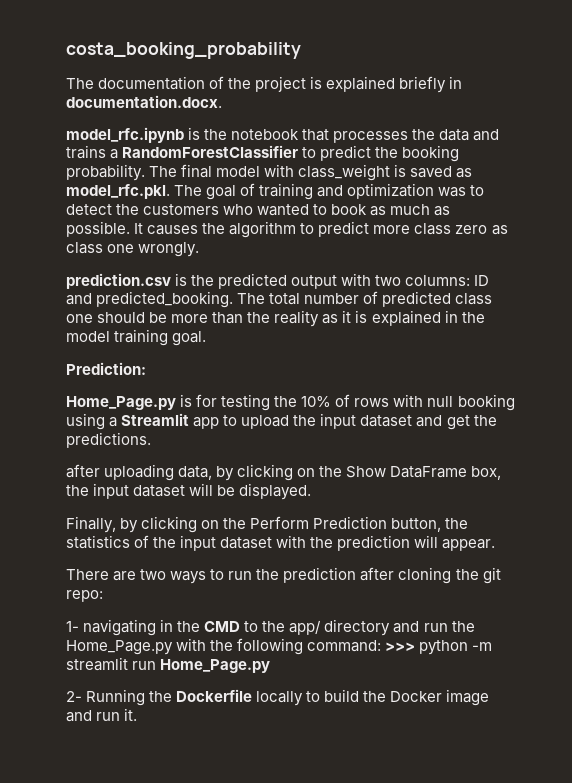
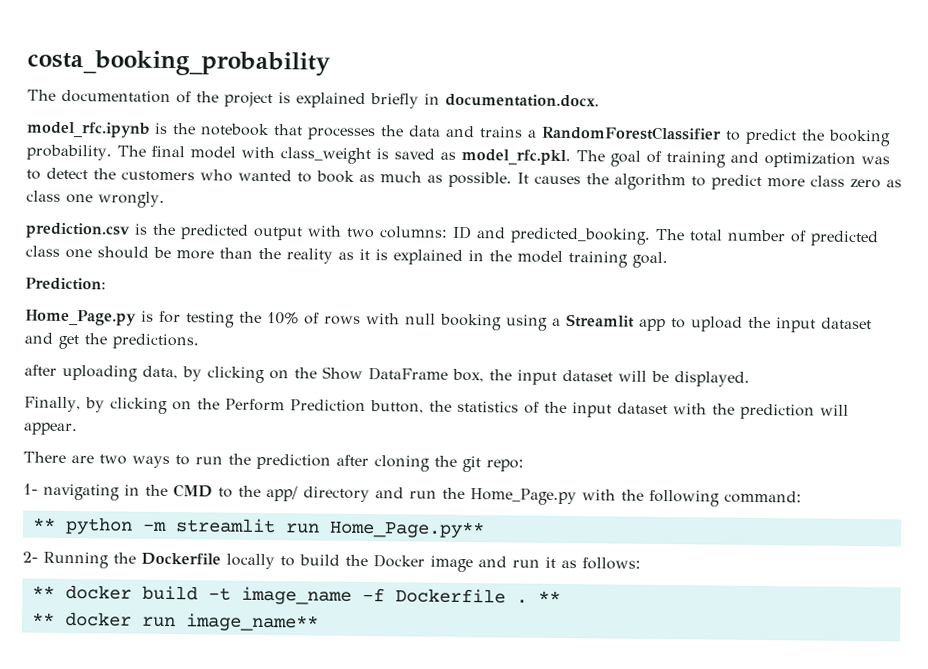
[385,642,416,651] >>> -> [32,517,56,530] // **
[160,659,271,673] Home_Page.py -> [328,520,485,539] Home_Page.py**
[124,708,138,721] it. -> [545,556,641,570] [31,584,561,605] [31,611,319,632] it as follows: // ** docker build -t image_name -f Dockerfile . ** // ** docker run image_name**

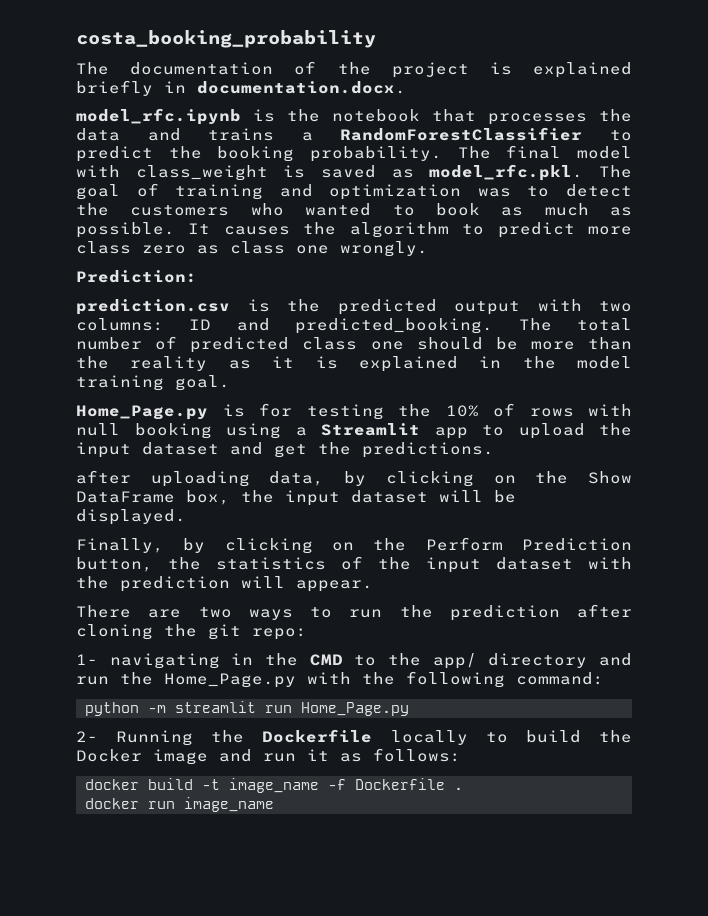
(165, 199) none -> [76,270,197,283] // Prediction:
[25,277,106,291] // Prediction: -> (230, 383) none
[32,517,56,530] ** -> (604, 678) none
[328,520,485,539] Home_Page.py** -> [301,702,409,716] Home_Page.py
[31,585,55,598] ** -> (461, 755) none
[537,590,561,603] [31,612,55,625] ** // ** -> (463, 788) //
[184,613,319,632] image_name** -> [184,797,274,812] image_name

